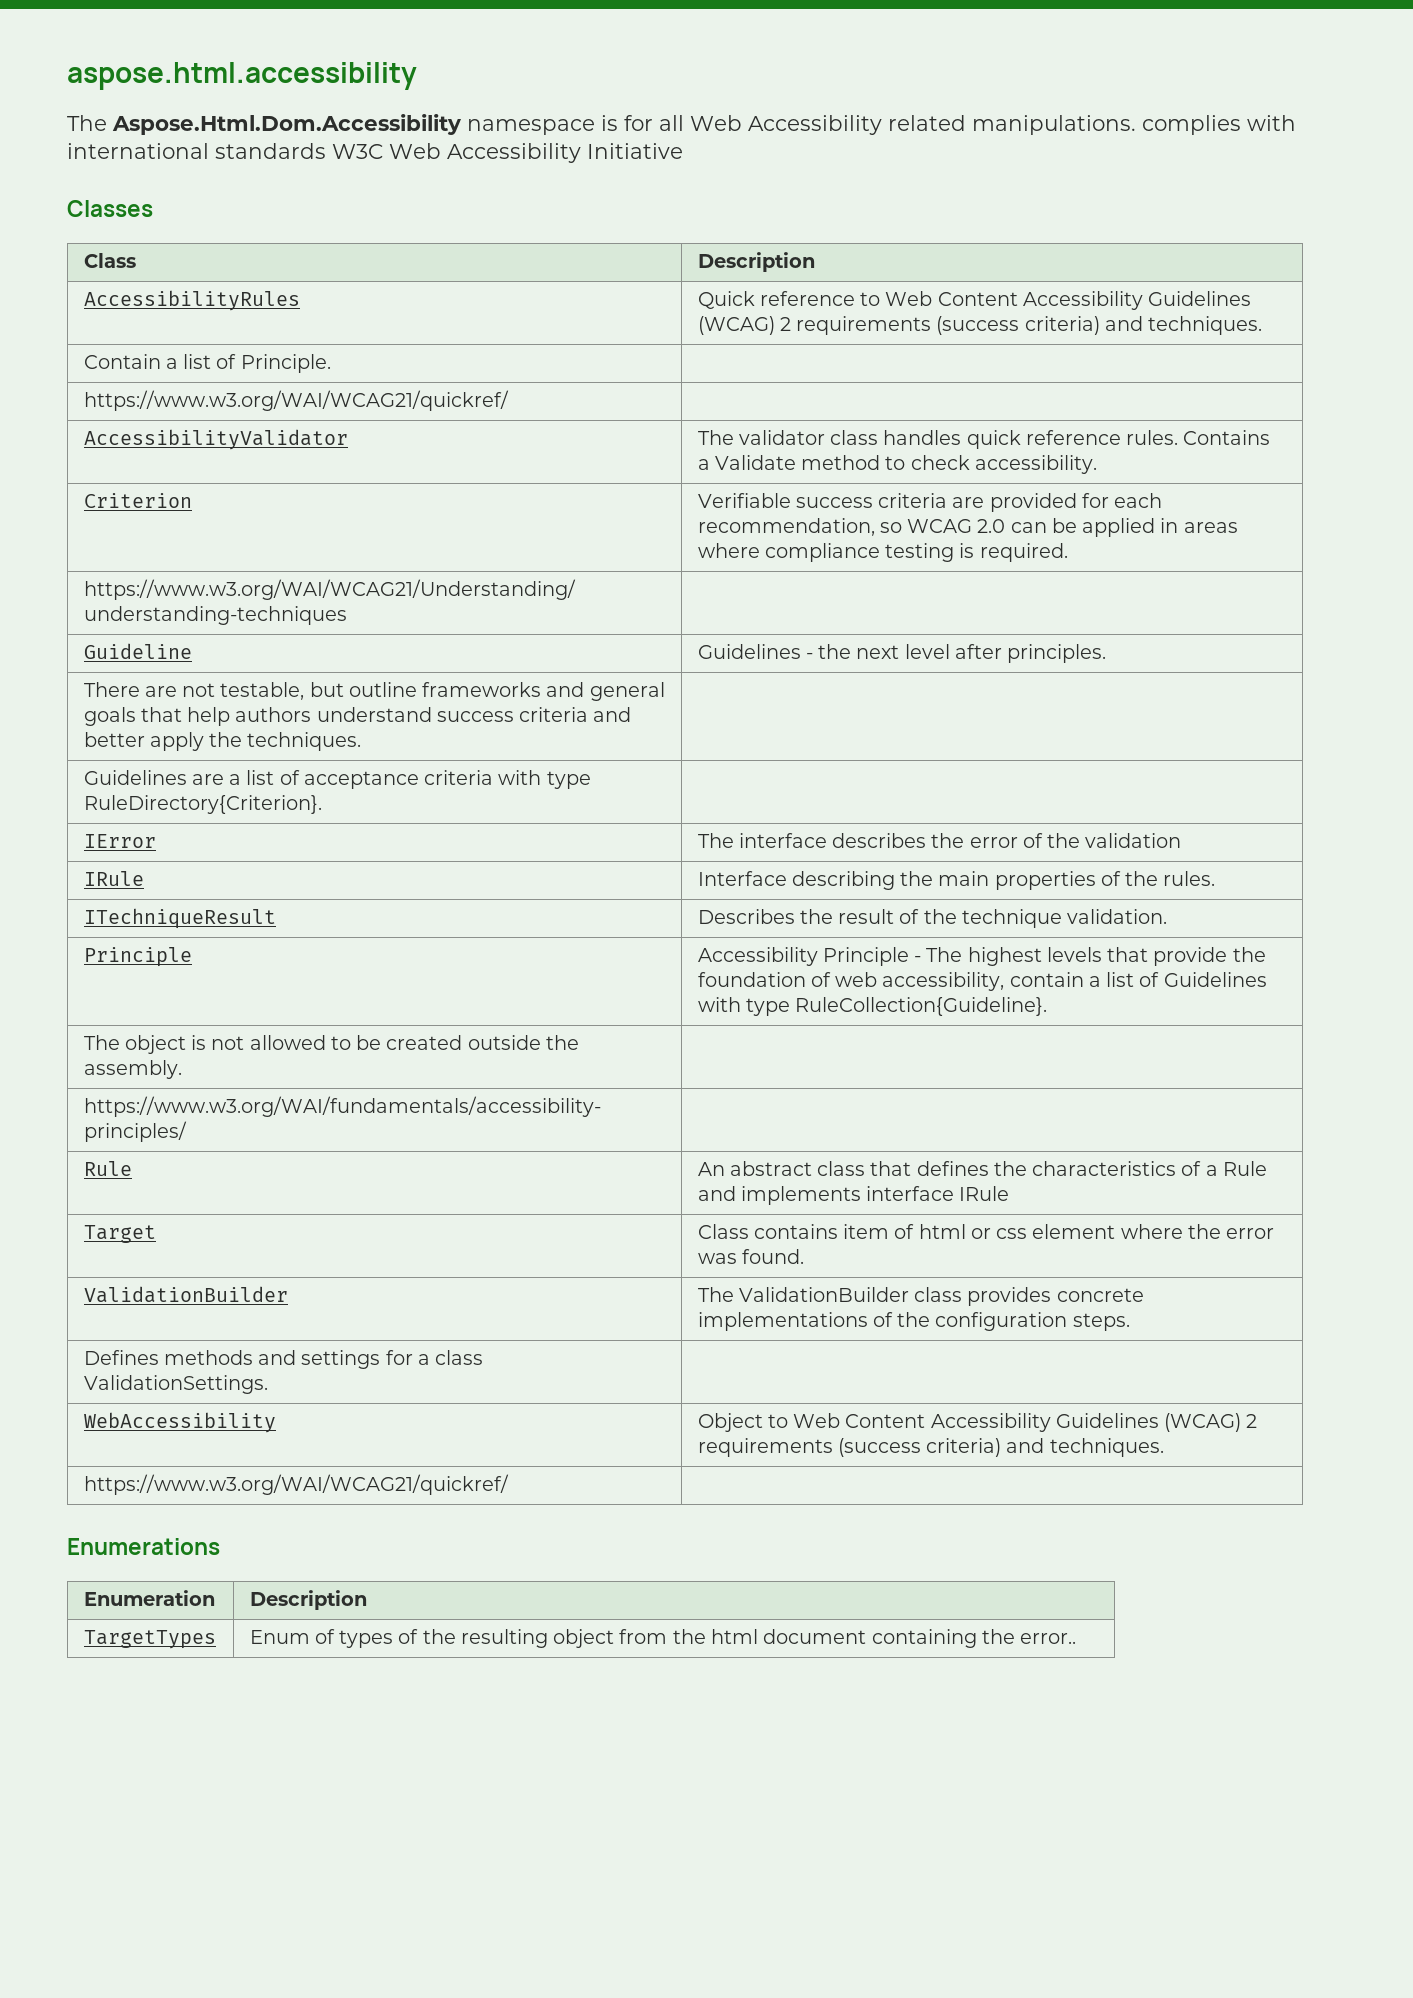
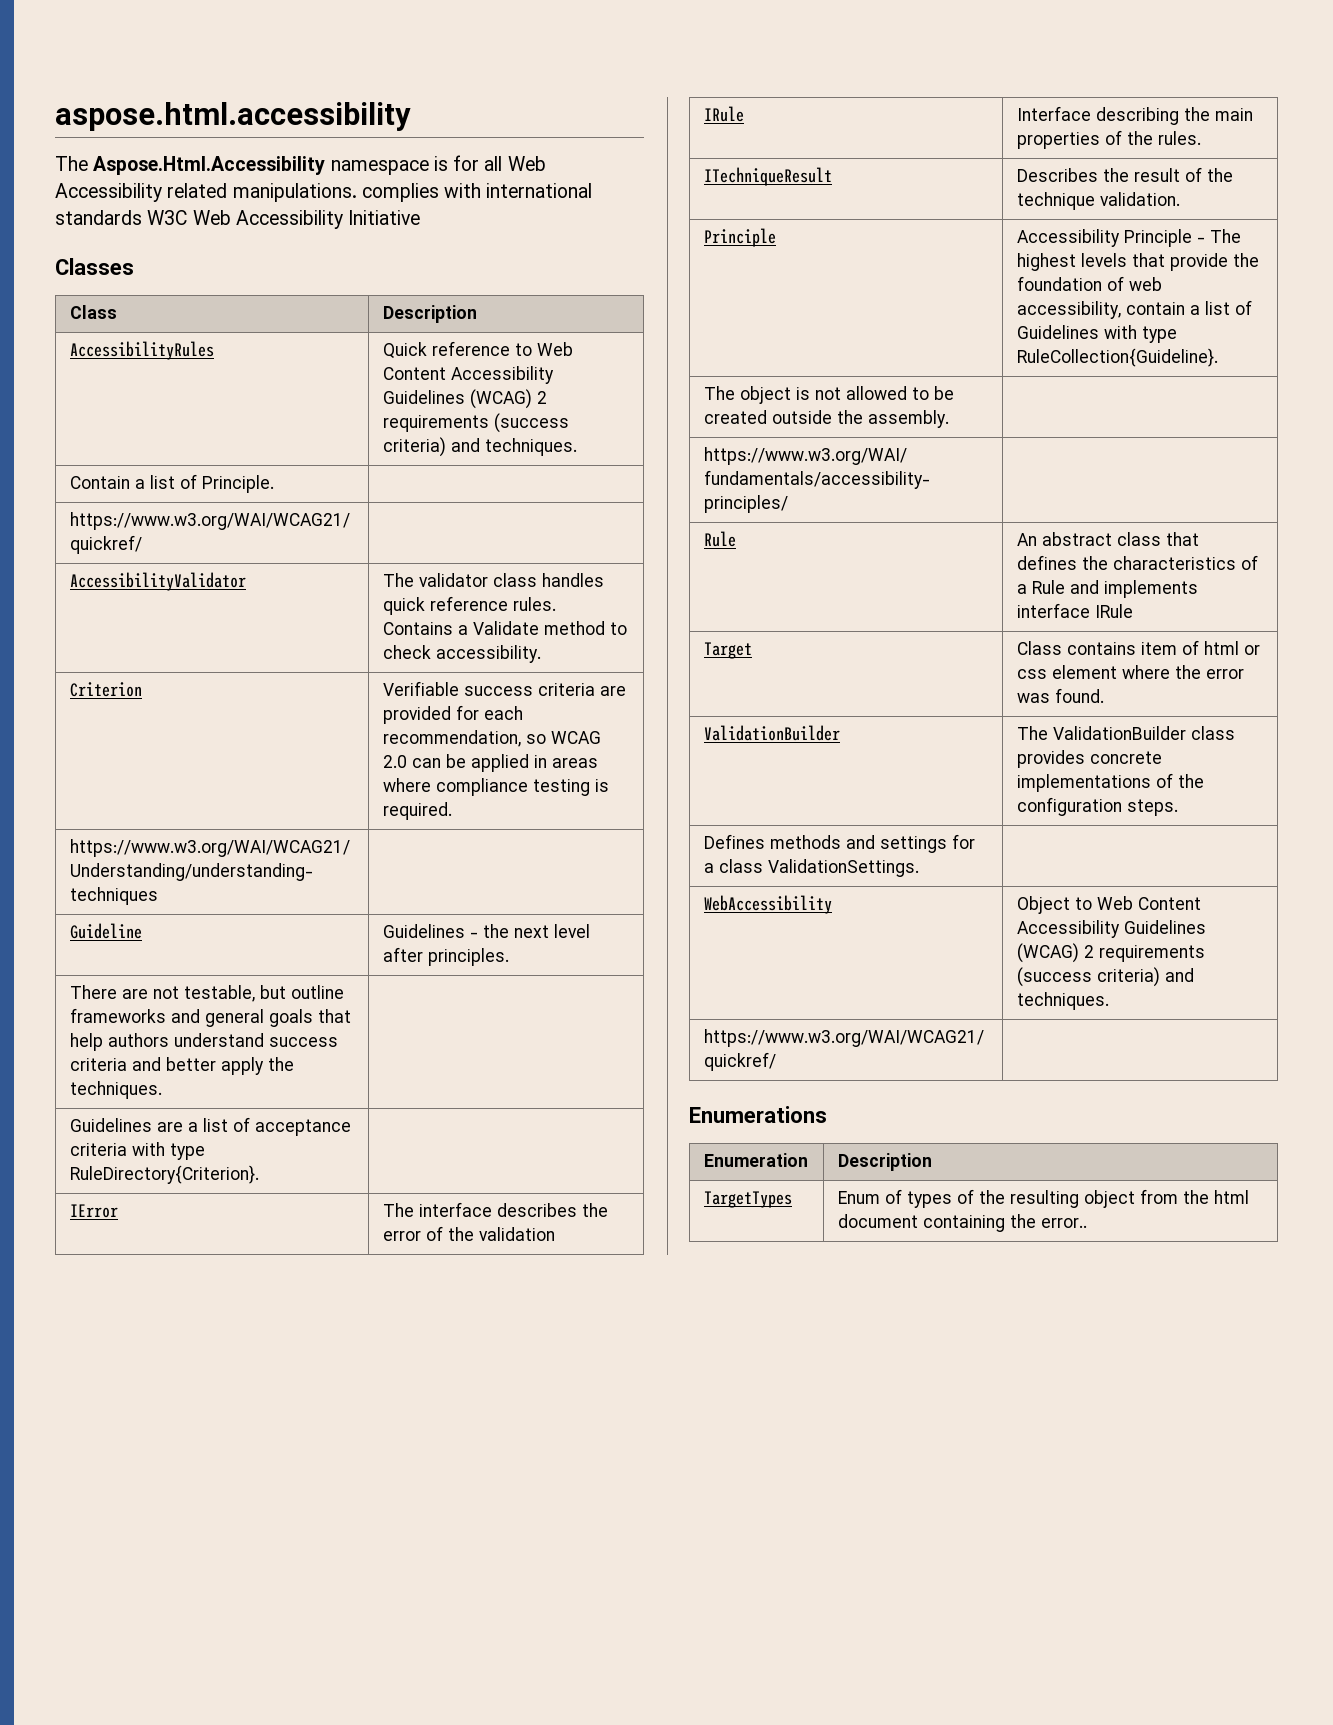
[112,114,462,135] Aspose.Html.Dom.Accessibility -> [93,156,326,175] Aspose.Html.Accessibility

